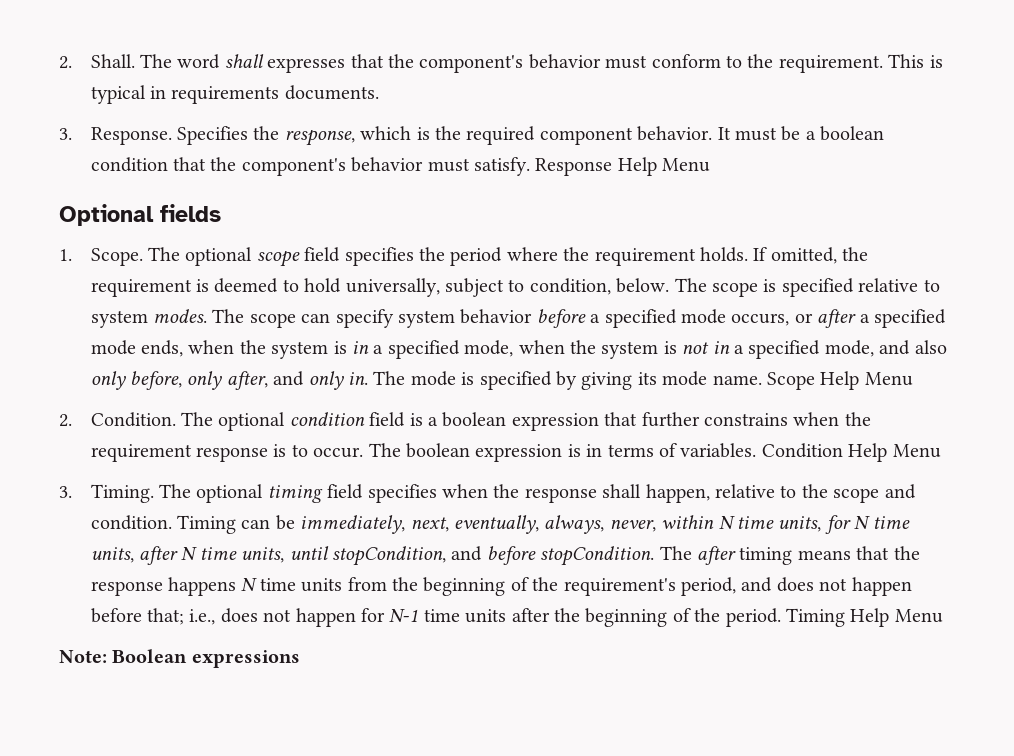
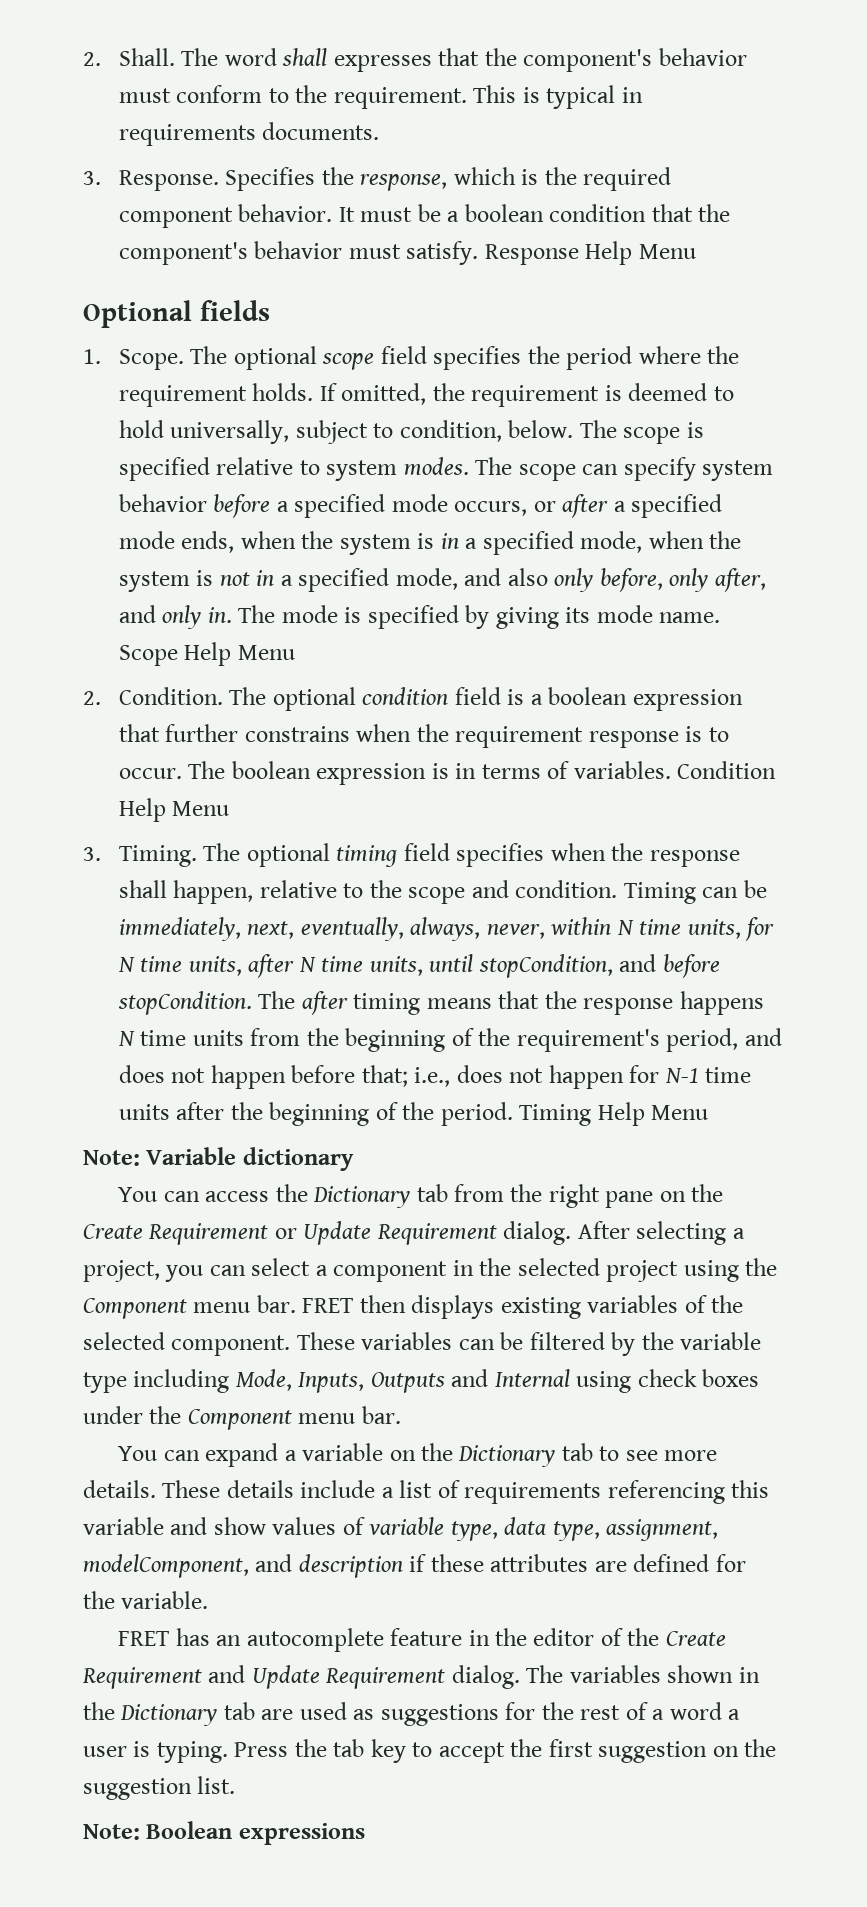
(943, 616) none -> [83,1147,354,1171] [118,1184,724,1208] [83,1221,745,1245] [83,1258,778,1282] [83,1295,744,1319] [83,1332,762,1356] [83,1369,760,1393] [83,1406,401,1430] [118,1443,718,1467] [83,1480,770,1504] [83,1517,719,1541] [83,1554,746,1578] [83,1591,209,1609] [118,1628,726,1652] [82,1665,760,1689] [83,1702,741,1726] [83,1739,777,1763] [83,1776,236,1800] // Note: Variable dictionary // You can access the Dictionary tab from the right pane on the Create Requirement or Update Requirement dialog. After selecting a project, you can select a component in the selected project using the Component menu bar. FRET then displays existing variables of the selected component. These variables can be filtered by the variable type including Mode, Inputs, Outputs and Internal using check boxes under the Component menu bar. // You can expand a variable on the Dictionary tab to see more details. These details include a list of requirements referencing this variable and show values of variable type, data type, assignment, modelComponent, and description if these attributes are defined for the variable. // FRET has an autocomplete feature in the editor of the Create Requirement and Update Requirement dialog. The variables shown in the Dictionary tab are used as suggestions for the rest of a word a user is typing. Press the tab key to accept the first suggestion on the suggestion list.

